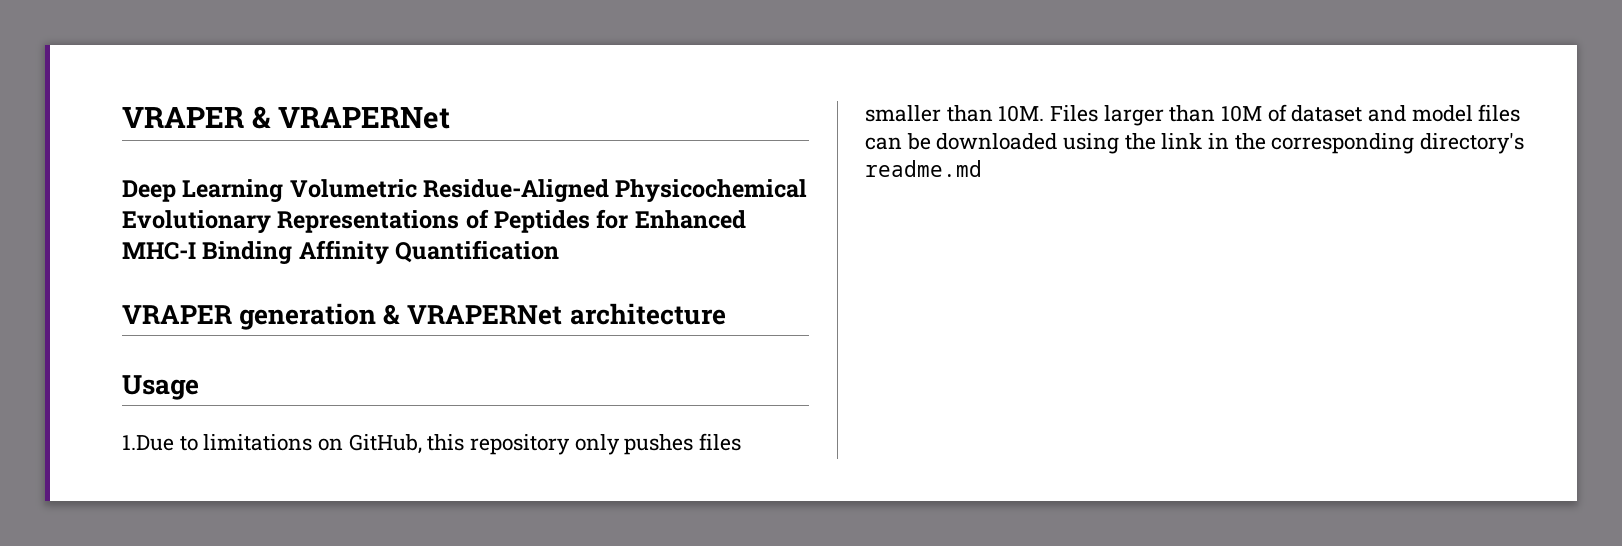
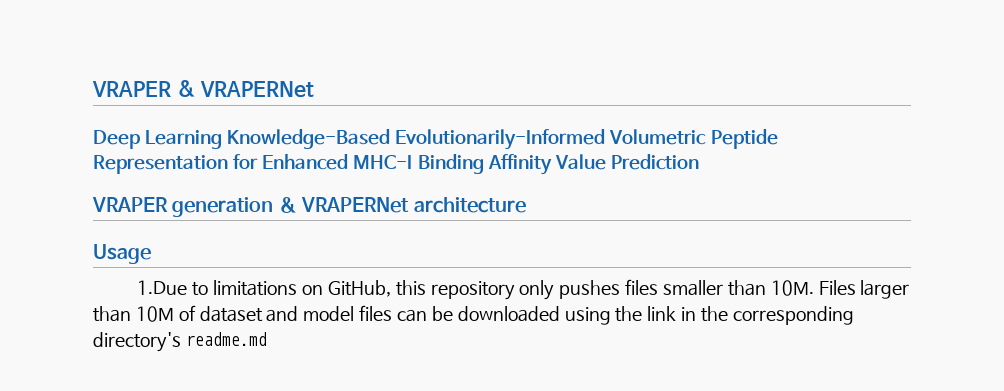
[289,179,808,203] [122,209,591,234] Volumetric Residue-Aligned Physicochemical Evolutionary Representations of Peptides -> [227,129,778,150] [93,155,228,174] Knowledge-Based Evolutionarily-Informed Volumetric Peptide Representation
[395,240,560,263] Quantification -> [554,154,699,170] Value Prediction

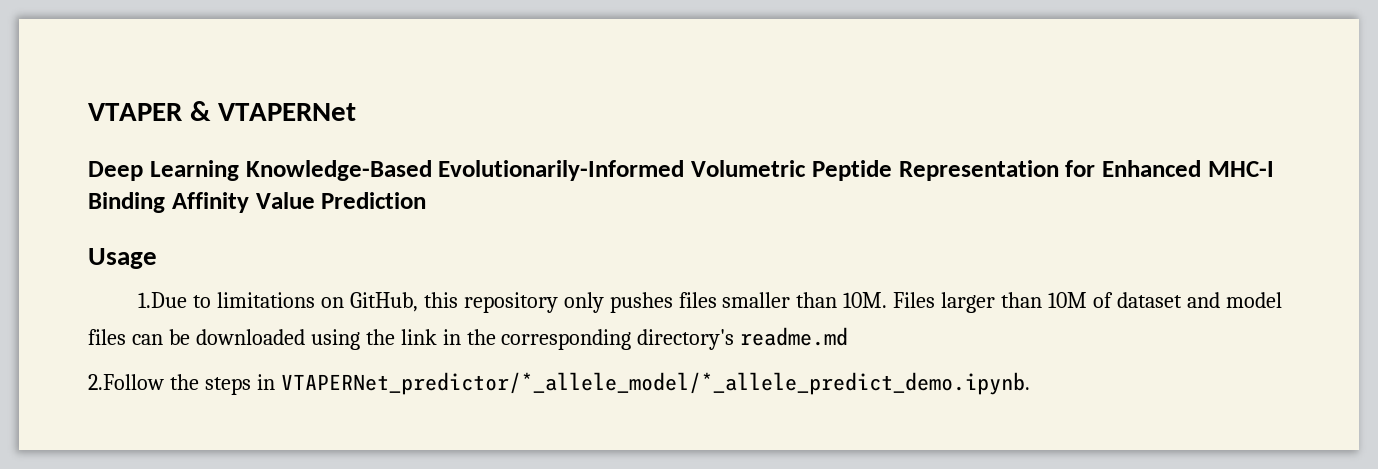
[92,80,315,98] VRAPER & VRAPERNet -> [88,101,356,121] VTAPER & VTAPERNet
[92,197,526,217] // VRAPER generation & VRAPERNet architecture -> (427, 200) none
(267, 339) none -> [88,372,1030,395] // 2.Follow the steps in VTAPERNet_predictor/*_allele_model/*_allele_predict_demo.ipynb.

